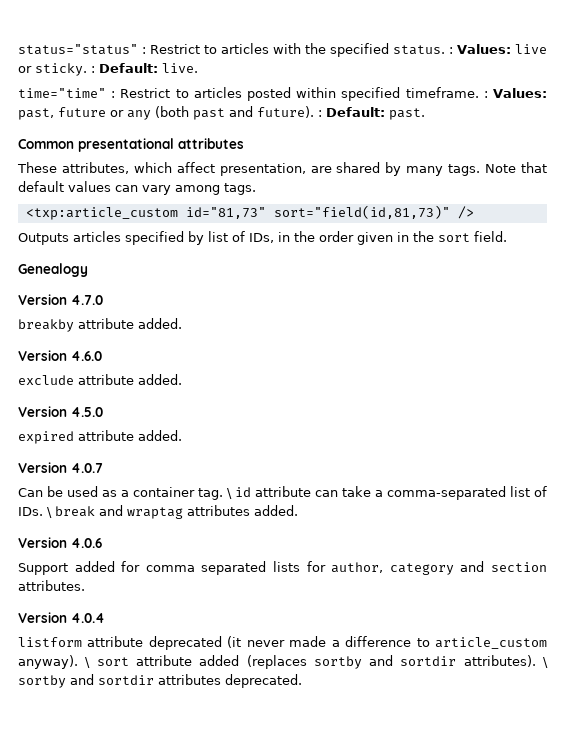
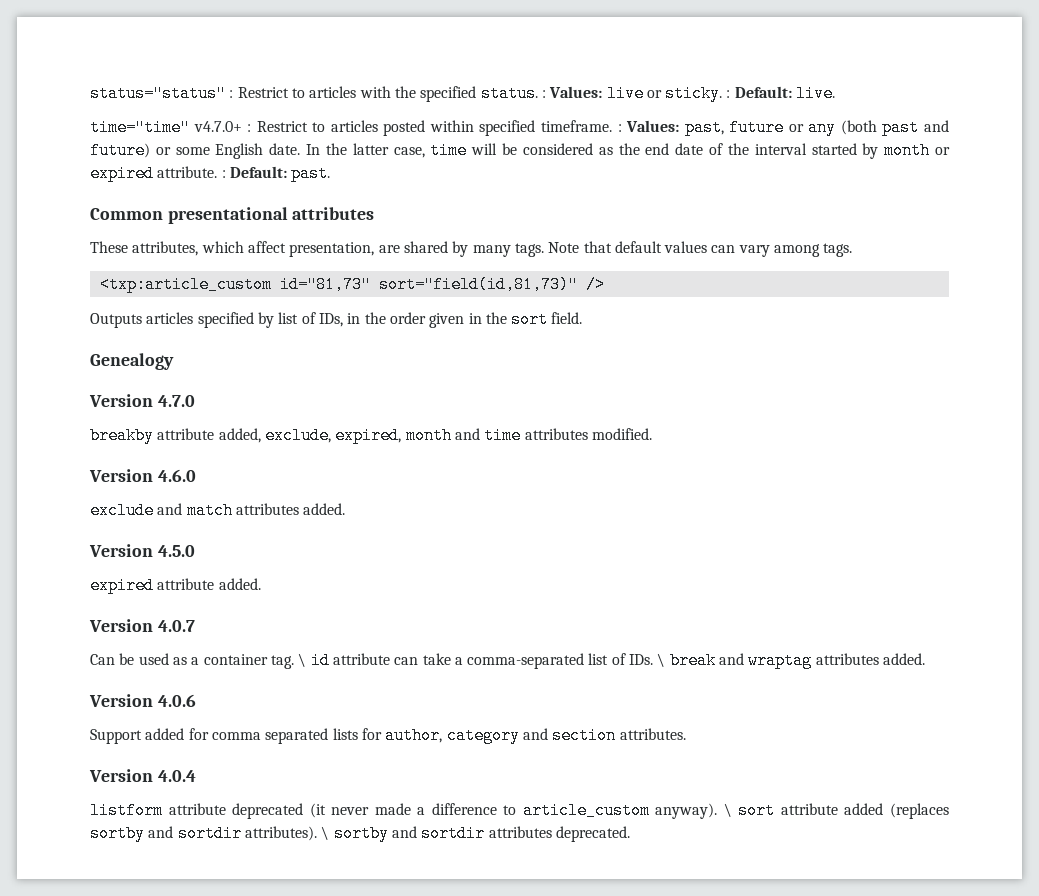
(106, 93) none -> [193,121,242,132] v4.7.0+
[257,106,314,118] future). -> [90,142,951,159] [90,165,218,182] future) or some English date. In the latter case, time will be considered as the end date of the interval started by month or expired attribute.
[138,318,182,329] added. -> [218,427,652,444] added, exclude, expired, month and time attributes modified.
[78,374,134,385] attribute -> [157,502,299,519] and match attributes

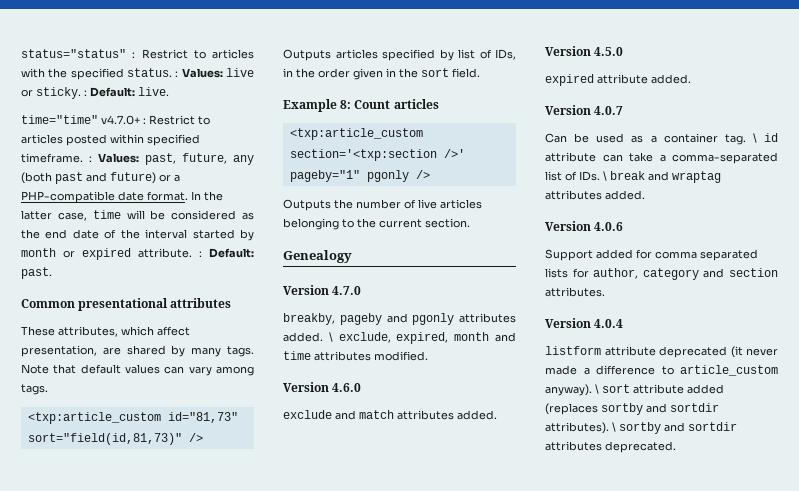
[729,119,804,136] future or -> [182,153,227,164] future,
[175,143,301,159] some English date. -> [174,175,180,182] [21,191,188,203] a PHP-compatible date format.
[90,353,174,370] [89,394,195,407] [90,427,261,444] Genealogy // Version 4.7.0 // breakby attribute added, -> [283,99,439,112] [289,128,423,140] [289,149,465,161] [289,170,430,182] [283,199,482,211] [283,218,470,230] [283,250,352,263] [283,285,362,295] [283,313,516,325] [283,332,333,342] Example 8: Count articles // <txp:article_custom section='<txp:section />' pageby="1" pgonly /> // Outputs the number of live articles belonging to the current section. // Genealogy // Version 4.7.0 // breakby, pageby and pgonly attributes added. \

